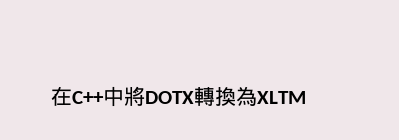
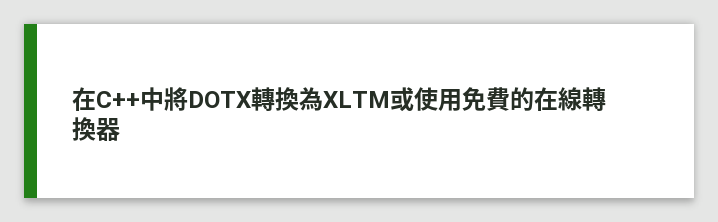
(306, 97) none -> [390,87,606,112] [72,117,120,141] 或使用免費的在線轉換器

